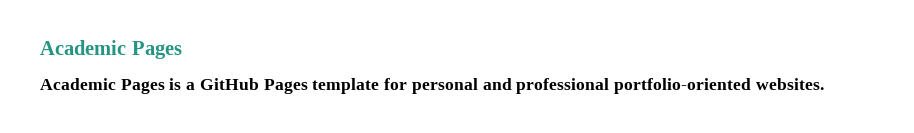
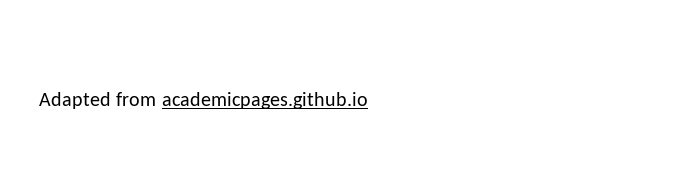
[40,40,182,59] [40,78,824,94] Academic Pages // Academic Pages is a GitHub Pages template for personal and professional portfolio-oriented websites. -> [39,92,368,109] Adapted from academicpages.github.io

